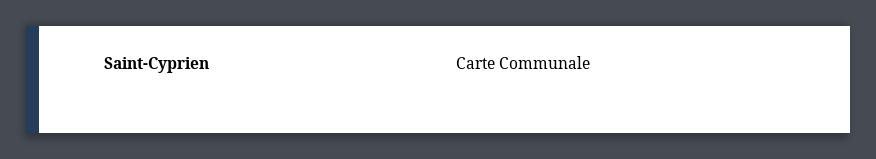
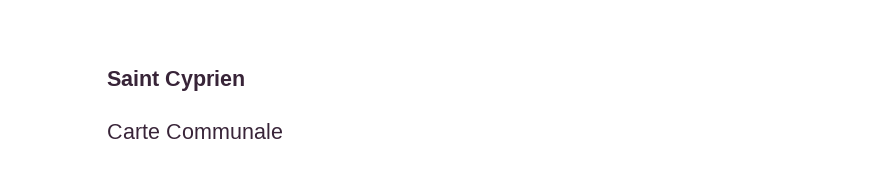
[104,57,209,73] Saint-Cyprien -> [107,70,245,91] Saint Cyprien

